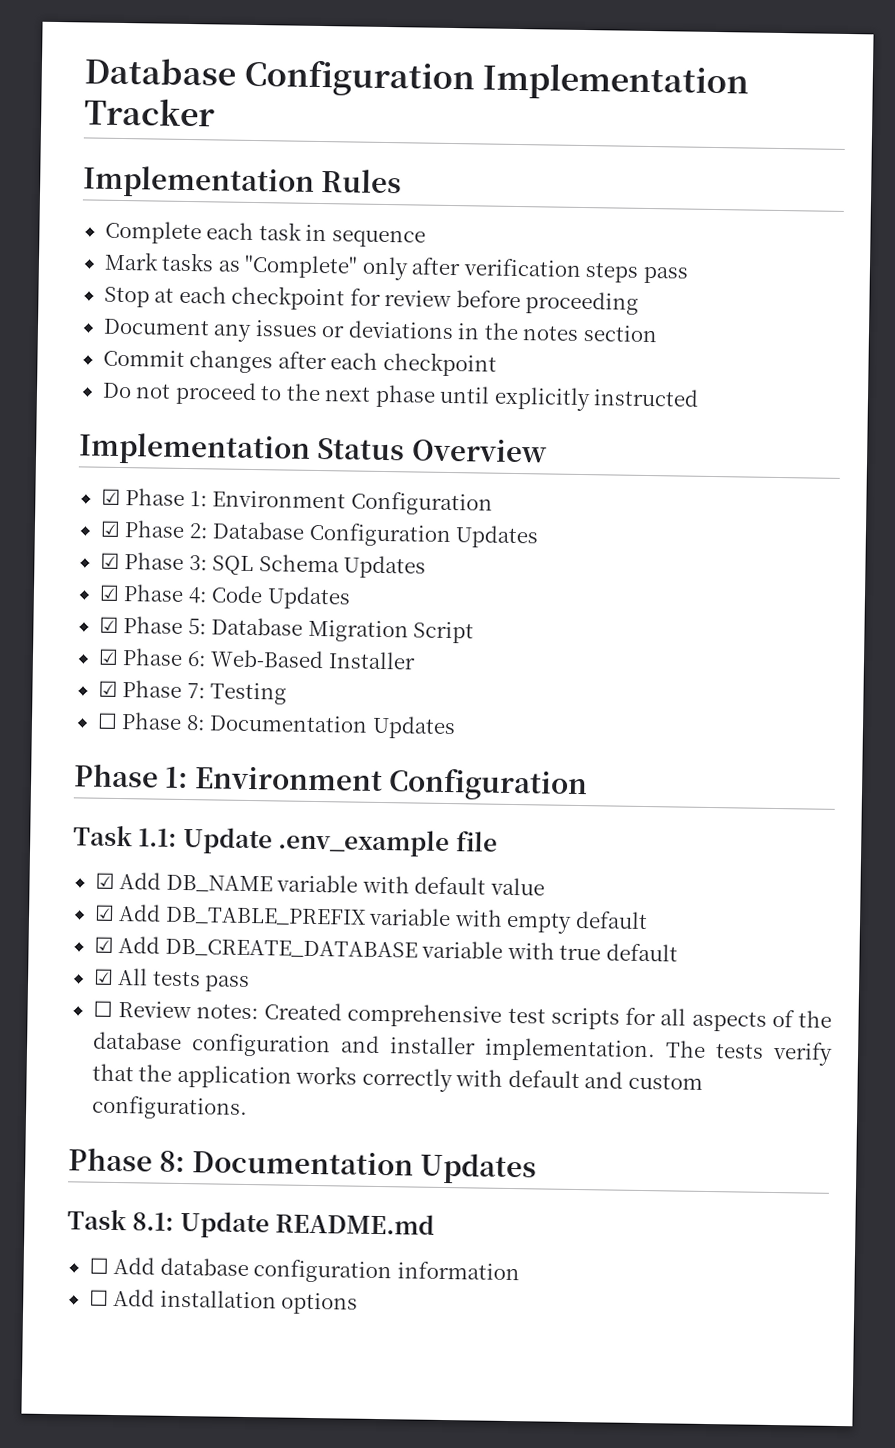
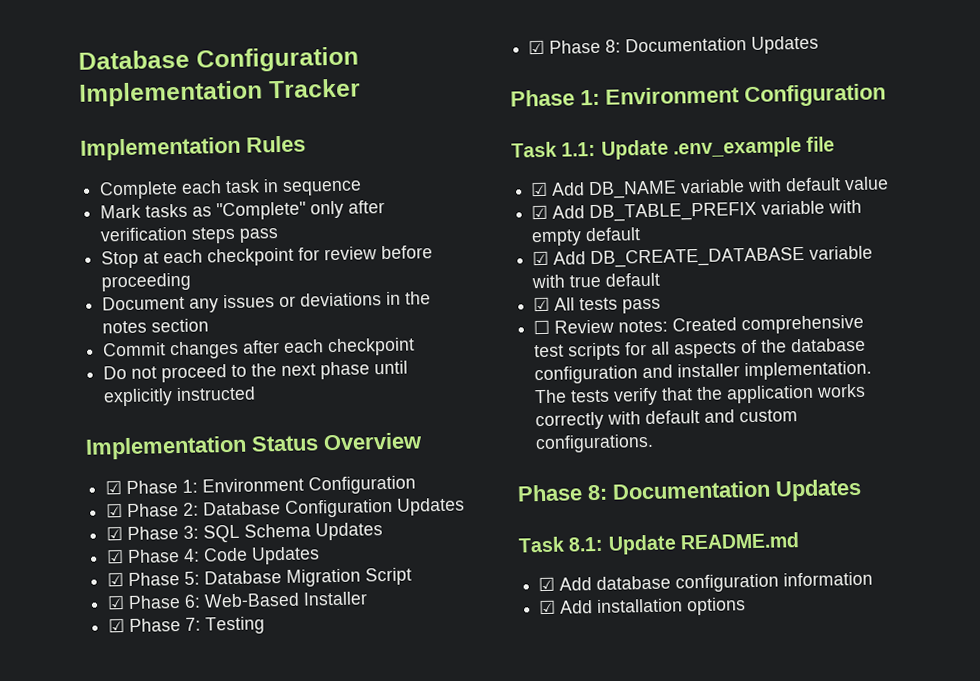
[96,712,118,729] ☐ -> [528,39,546,55] ☑
[88,1257,109,1274] ☐ -> [538,576,556,592] ☑
[88,1289,109,1306] ☐ -> [538,599,557,615] ☑

